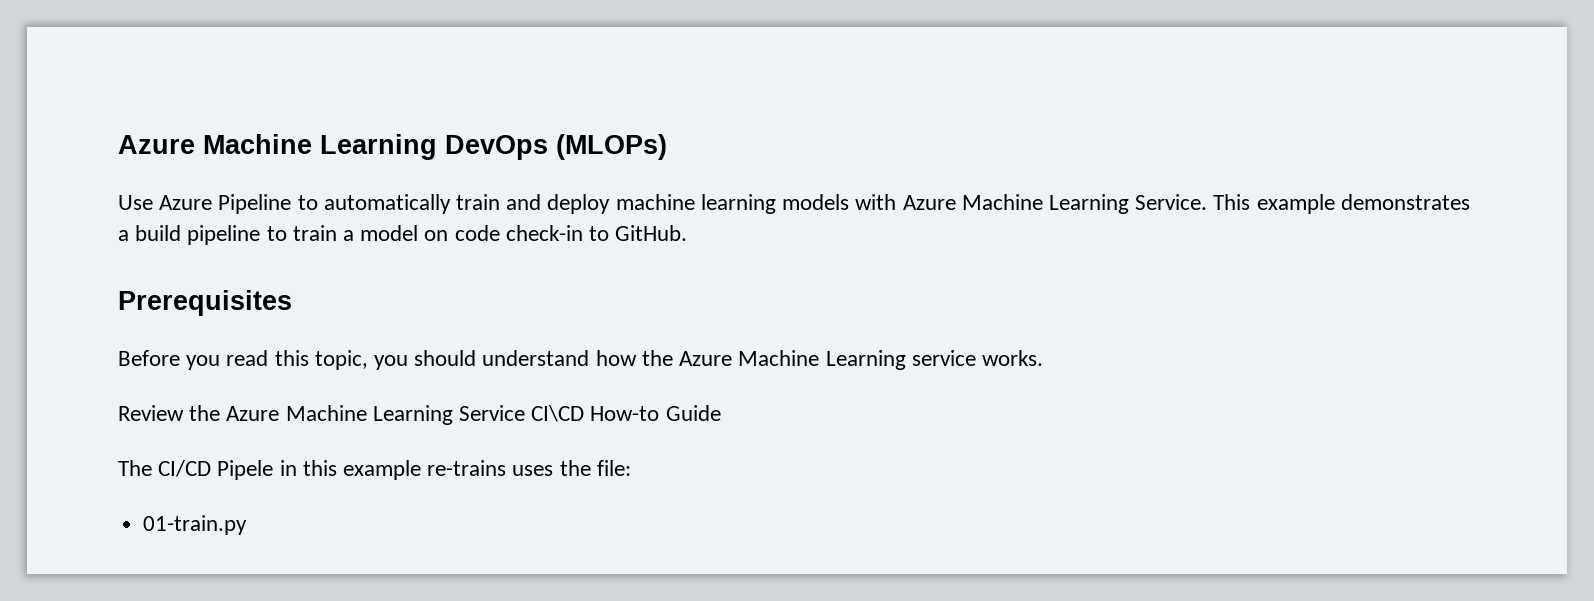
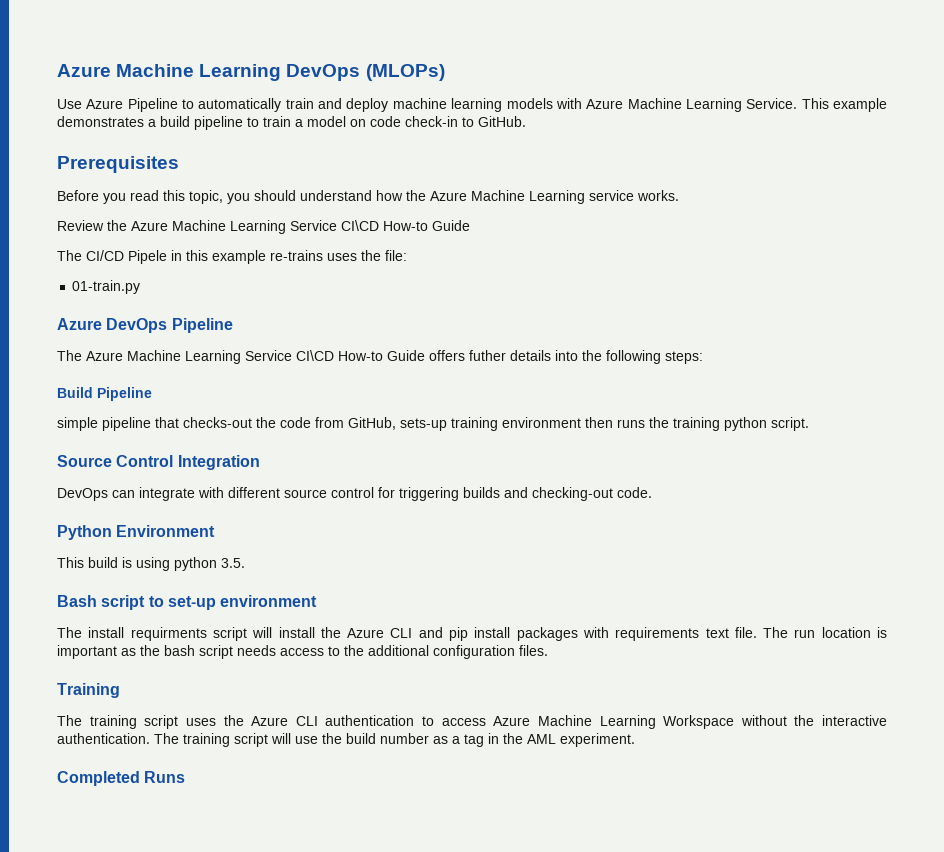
(248, 525) none -> [57,318,233,333] [57,350,703,364] [57,387,152,401] [57,417,809,431] [57,455,260,470] [57,487,652,501] [57,525,216,540] [57,557,245,571] [57,595,318,610] [57,627,887,641] [57,645,548,659] [57,683,120,698] [57,715,887,729] [57,733,635,747] [57,771,186,786] // Azure DevOps Pipeline // The Azure Machine Learning Service CI\CD How-to Guide offers futher details into the following steps: // Build Pipeline // simple pipeline that checks-out the code from GitHub, sets-up training environment then runs the training python script. // Source Control Integration // DevOps can integrate with different source control for triggering builds and checking-out code. // Python Environment // This build is using python 3.5. // Bash script to set-up environment // The install requirments script will install the Azure CLI and pip install packages with requirements text file. The run location is important as the bash script needs access to the additional configuration files. // Training // The training script uses the Azure CLI authentication to access Azure Machine Learning Workspace without the interactive authentication. The training script will use the build number as a tag in the AML experiment. // Completed Runs

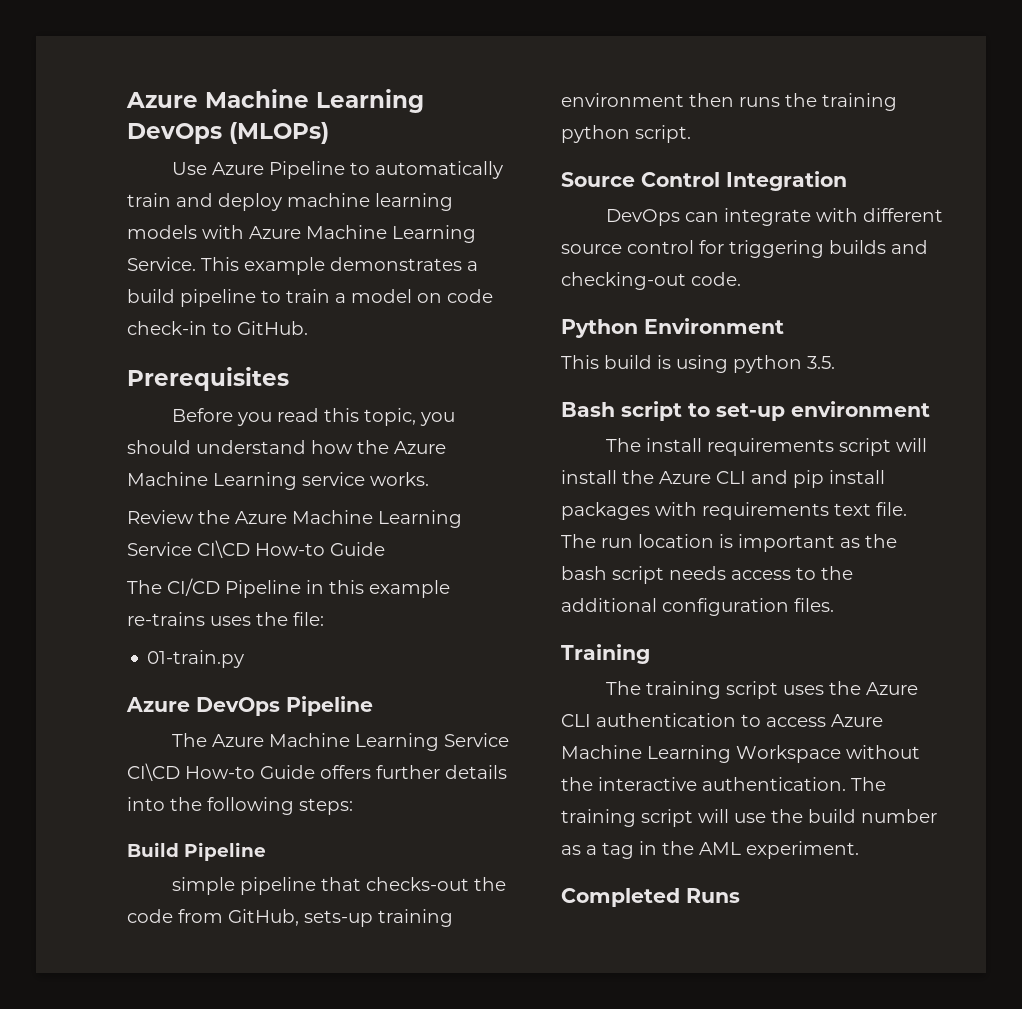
[128,250,167,264] Pipele -> [225,580,301,598] Pipeline
[469,350,506,361] futher -> [376,765,440,779] further
[130,627,207,641] requirments -> [706,438,834,456] requirements

